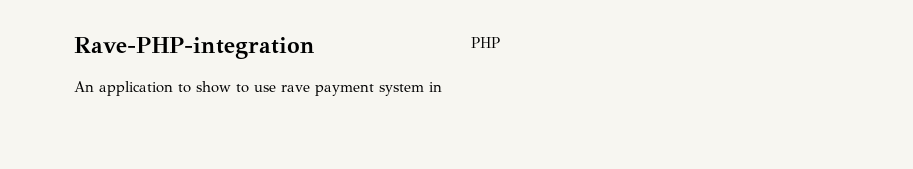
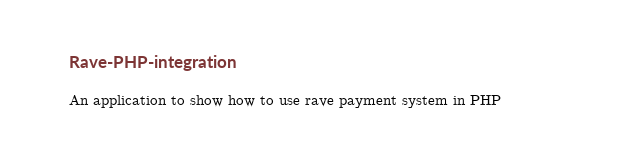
(231, 87) none -> [228,95,255,107] how

